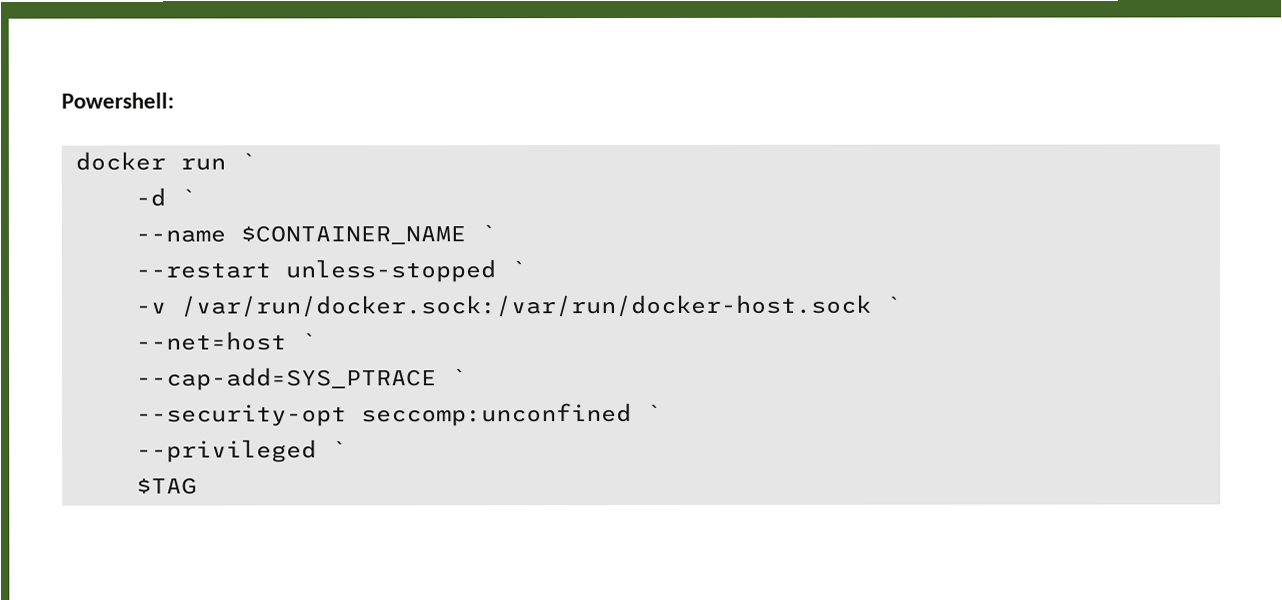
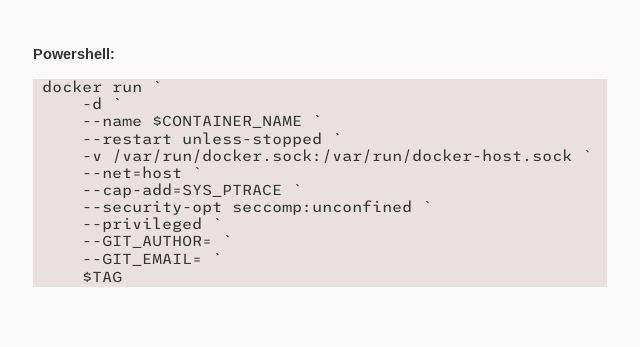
(347, 449) none -> [81,235,232,248] [81,253,222,266] // --GIT_AUTHOR= ` // --GIT_EMAIL= `

